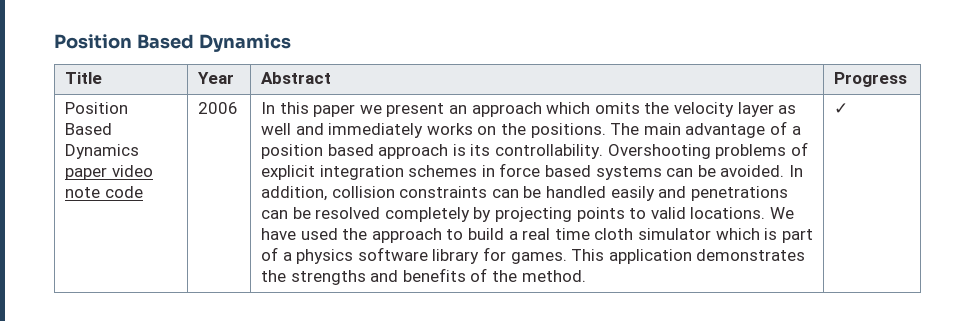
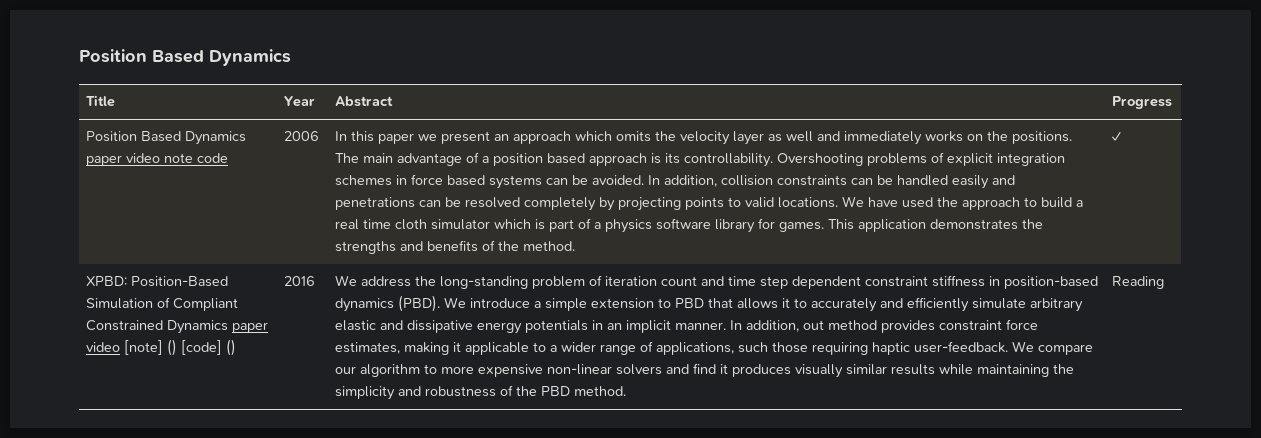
(849, 108) none -> [86,276,229,287] [86,297,239,311] [86,320,269,334] [86,339,237,356] [284,276,316,286] [335,275,1099,289] [335,295,1084,312] [335,319,1039,334] [335,341,1094,355] [335,363,1075,378] [335,385,627,400] [1112,276,1165,289] // XPBD: Position-Based Simulation of Compliant Constrained Dynamics paper video [note] () [code] () | 2016 | We address the long-standing problem of iteration count and time step dependent constraint stiffness in position-based dynamics (PBD). We introduce a simple extension to PBD that allows it to accurately and efficiently simulate arbitrary elastic and dissipative energy potentials in an implicit manner. In addition, out method provides constraint force estimates, making it applicable to a wider range of applications, such those requiring haptic user-feedback. We compare our algorithm to more expensive non-linear solvers and find it produces visually similar results while maintaining the simplicity and robustness of the PBD method. | Reading

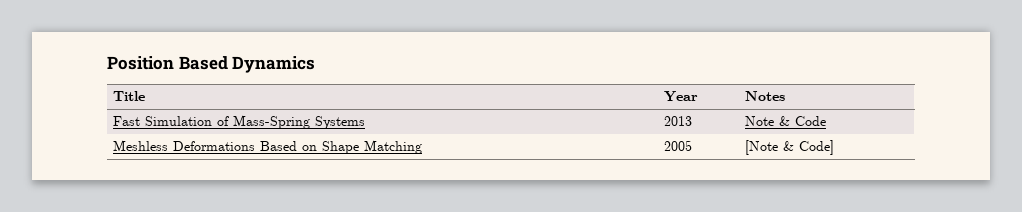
[335,96,394,107] [1112,96,1173,109] [86,131,247,145] [86,153,229,166] [284,131,320,141] [335,131,1073,145] [335,152,1066,167] [335,174,1016,189] [335,196,1084,211] [335,218,1044,233] [335,240,576,254] [1112,132,1122,141] [86,276,229,287] [86,297,239,311] [86,320,269,334] [86,339,237,356] [284,276,316,286] [335,275,1099,289] [335,295,1084,312] [335,319,1039,334] [335,341,1094,355] [335,363,1075,378] [335,385,627,400] [1112,276,1165,289] Abstract | Progress // Position Based Dynamics paper video note code | 2006 | In this paper we present an approach which omits the velocity layer as well and immediately works on the positions. The main advantage of a position based approach is its controllability. Overshooting problems of explicit integration schemes in force based systems can be avoided. In addition, collision constraints can be handled easily and penetrations can be resolved completely by projecting points to valid locations. We have used the approach to build a real time cloth simulator which is part of a physics software library for games. This application demonstrates the strengths and benefits of the method. | ✓ // XPBD: Position-Based Simulation of Compliant Constrained Dynamics paper video [note] () [code] () | 2016 | We address the long-standing problem of iteration count and time step dependent constraint stiffness in position-based dynamics (PBD). We introduce a simple extension to PBD that allows it to accurately and efficiently simulate arbitrary elastic and dissipative energy potentials in an implicit manner. In addition, out method provides constraint force estimates, making it applicable to a wider range of applications, such those requiring haptic user-feedback. We compare our algorithm to more expensive non-linear solvers and find it produces visually similar results while maintaining the simplicity and robustness of the PBD method. | Reading -> [745,91,786,101] [113,115,366,129] [664,116,693,126] [745,116,827,126] [113,140,423,154] [664,140,693,151] [745,140,835,155] Notes // Fast Simulation of Mass-Spring Systems | 2013 | Note & Code // Meshless Deformations Based on Shape Matching | 2005 | [Note & Code]

